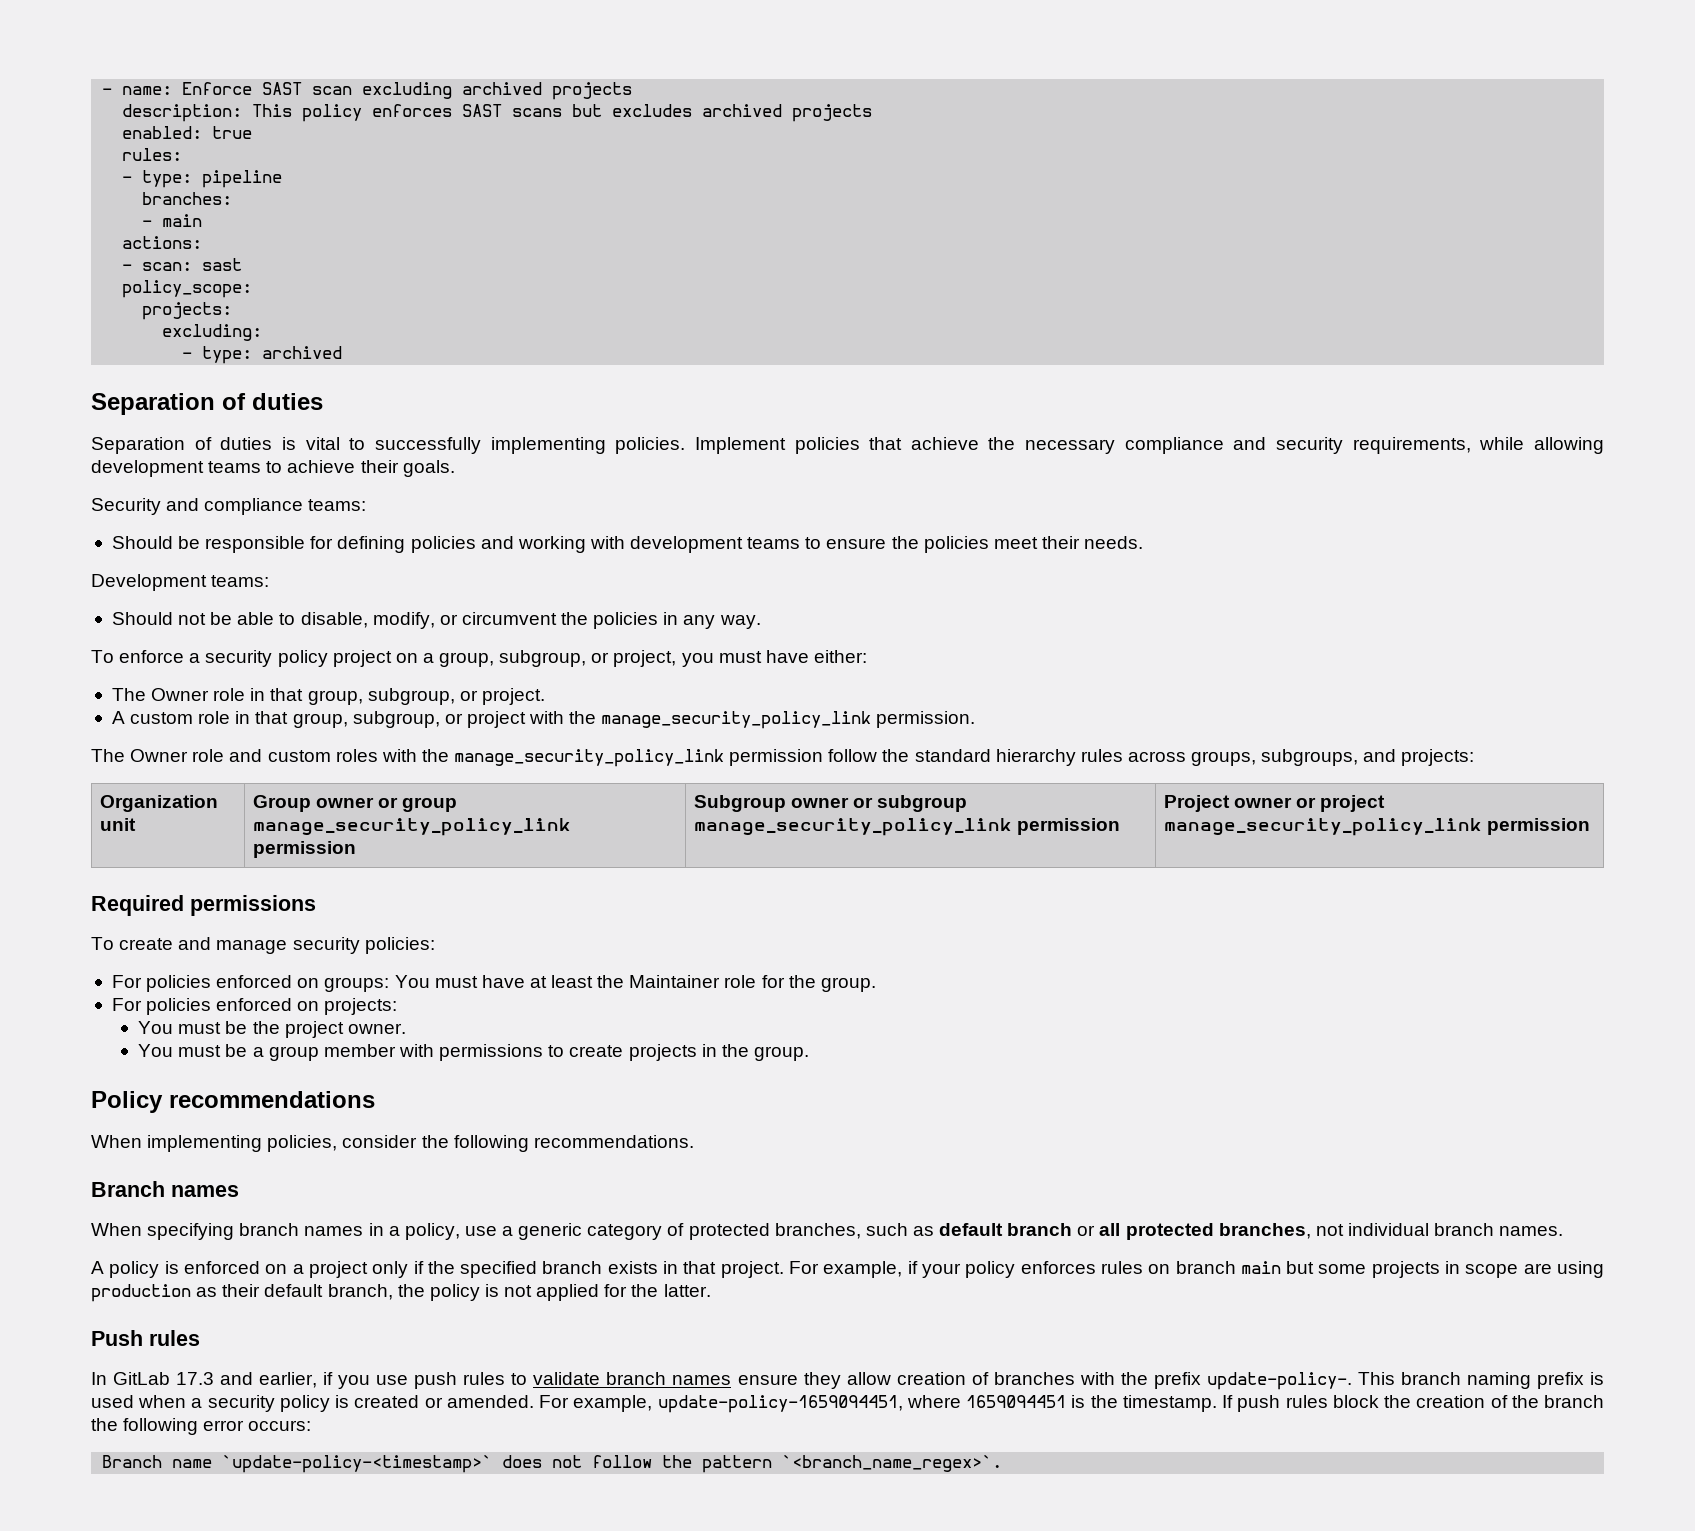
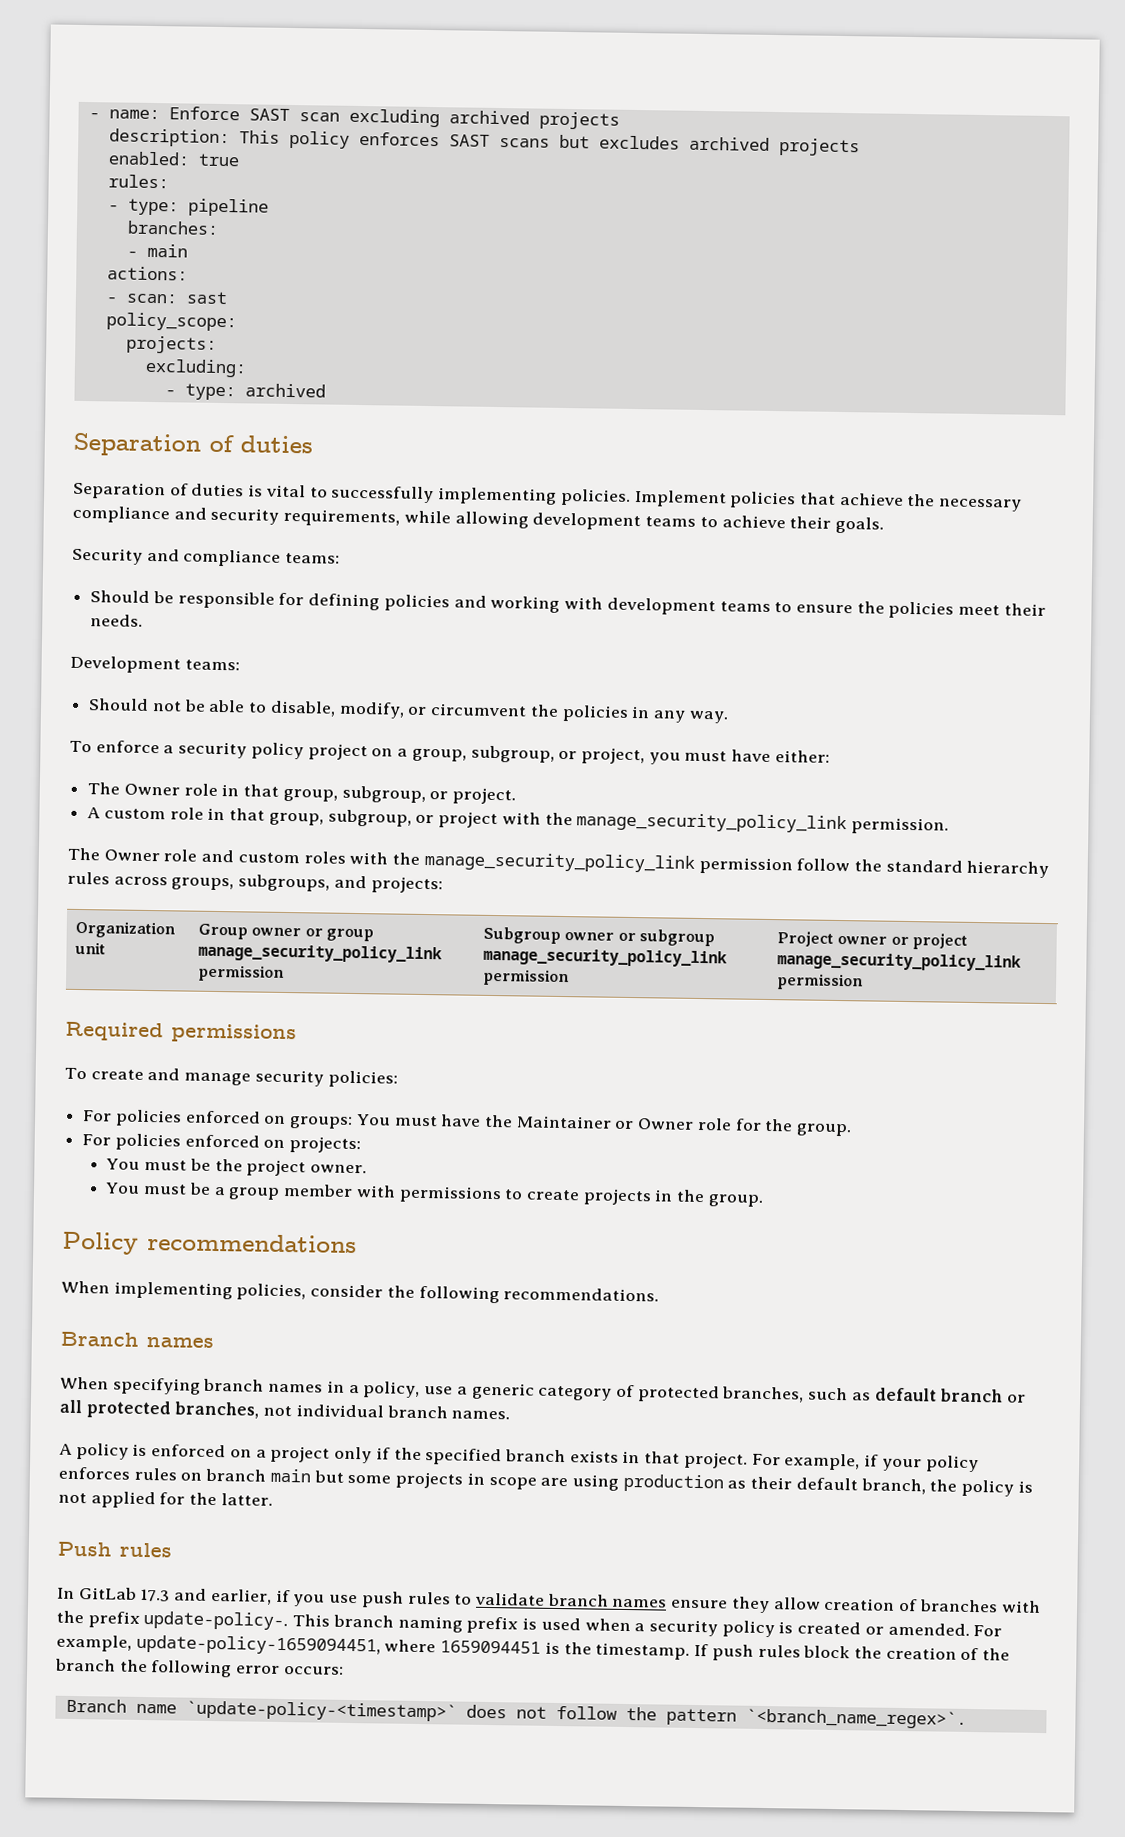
[529,975,721,988] at least the Maintainer -> [484,1114,695,1130] the Maintainer or Owner

